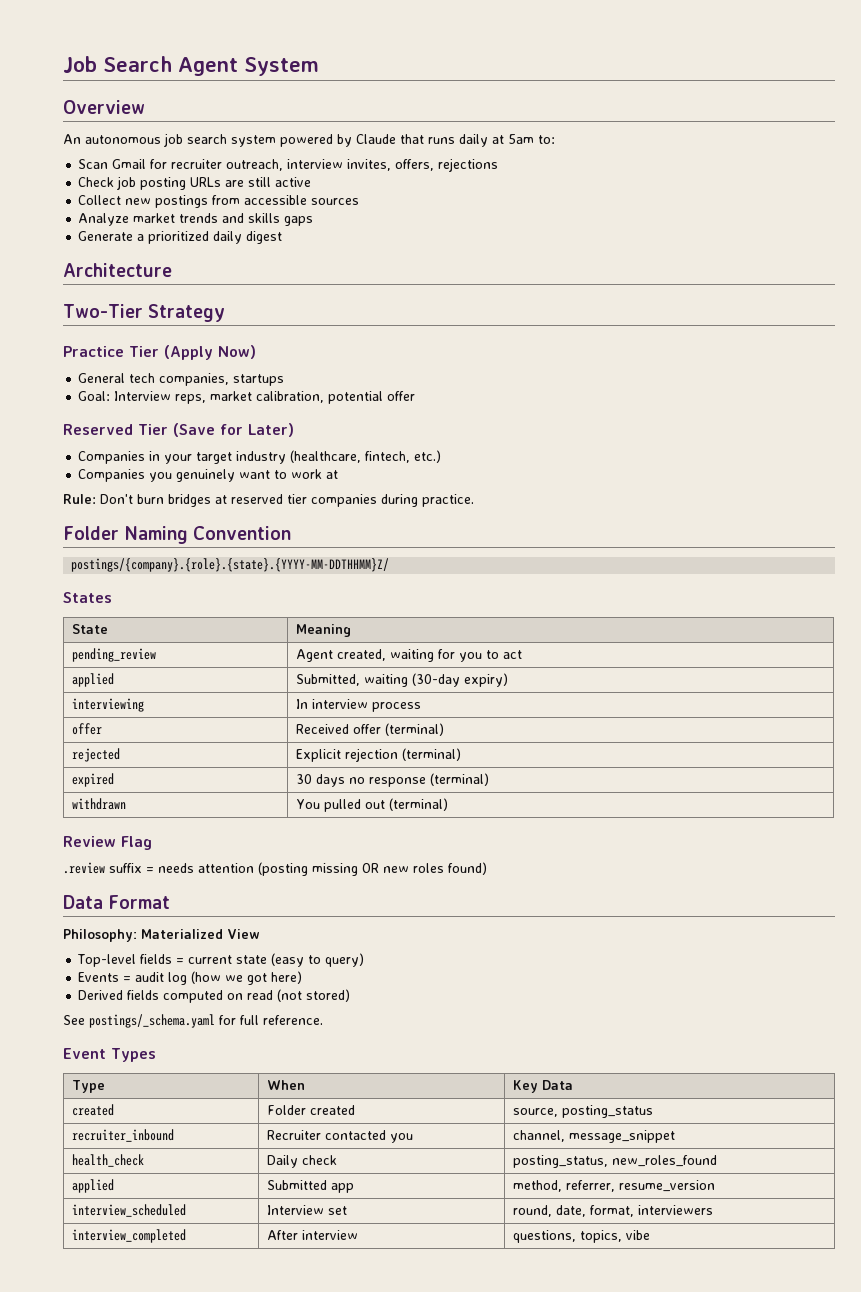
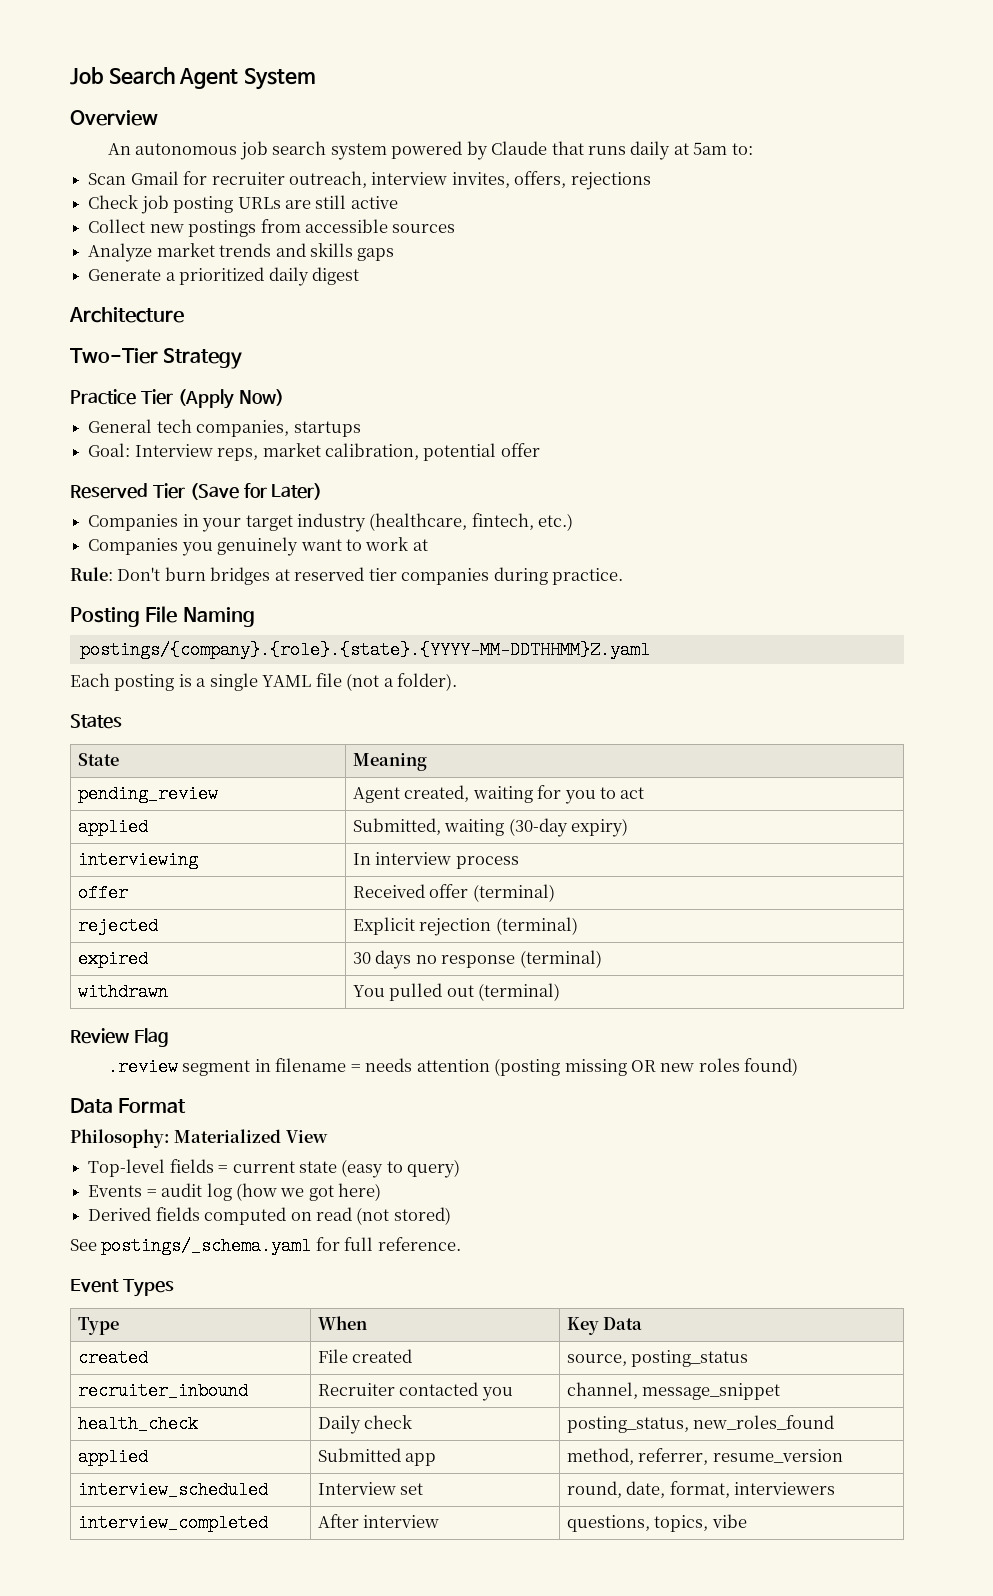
[63,526,119,540] Folder -> [70,606,178,627] Posting File
[193,526,292,540] [71,558,390,572] Convention // postings/{company}.{role}.{state}.{YYYY-MM-DDTHHMM}Z/ -> [79,641,650,659] [70,673,458,691] // postings/{company}.{role}.{state}.{YYYY-MM-DDTHHMM}Z.yaml // Each posting is a single YAML file (not a folder).
[109,863,142,873] suffix -> [182,1058,347,1076] segment in filename
[266,1105,306,1115] Folder -> [317,1349,348,1363] File

